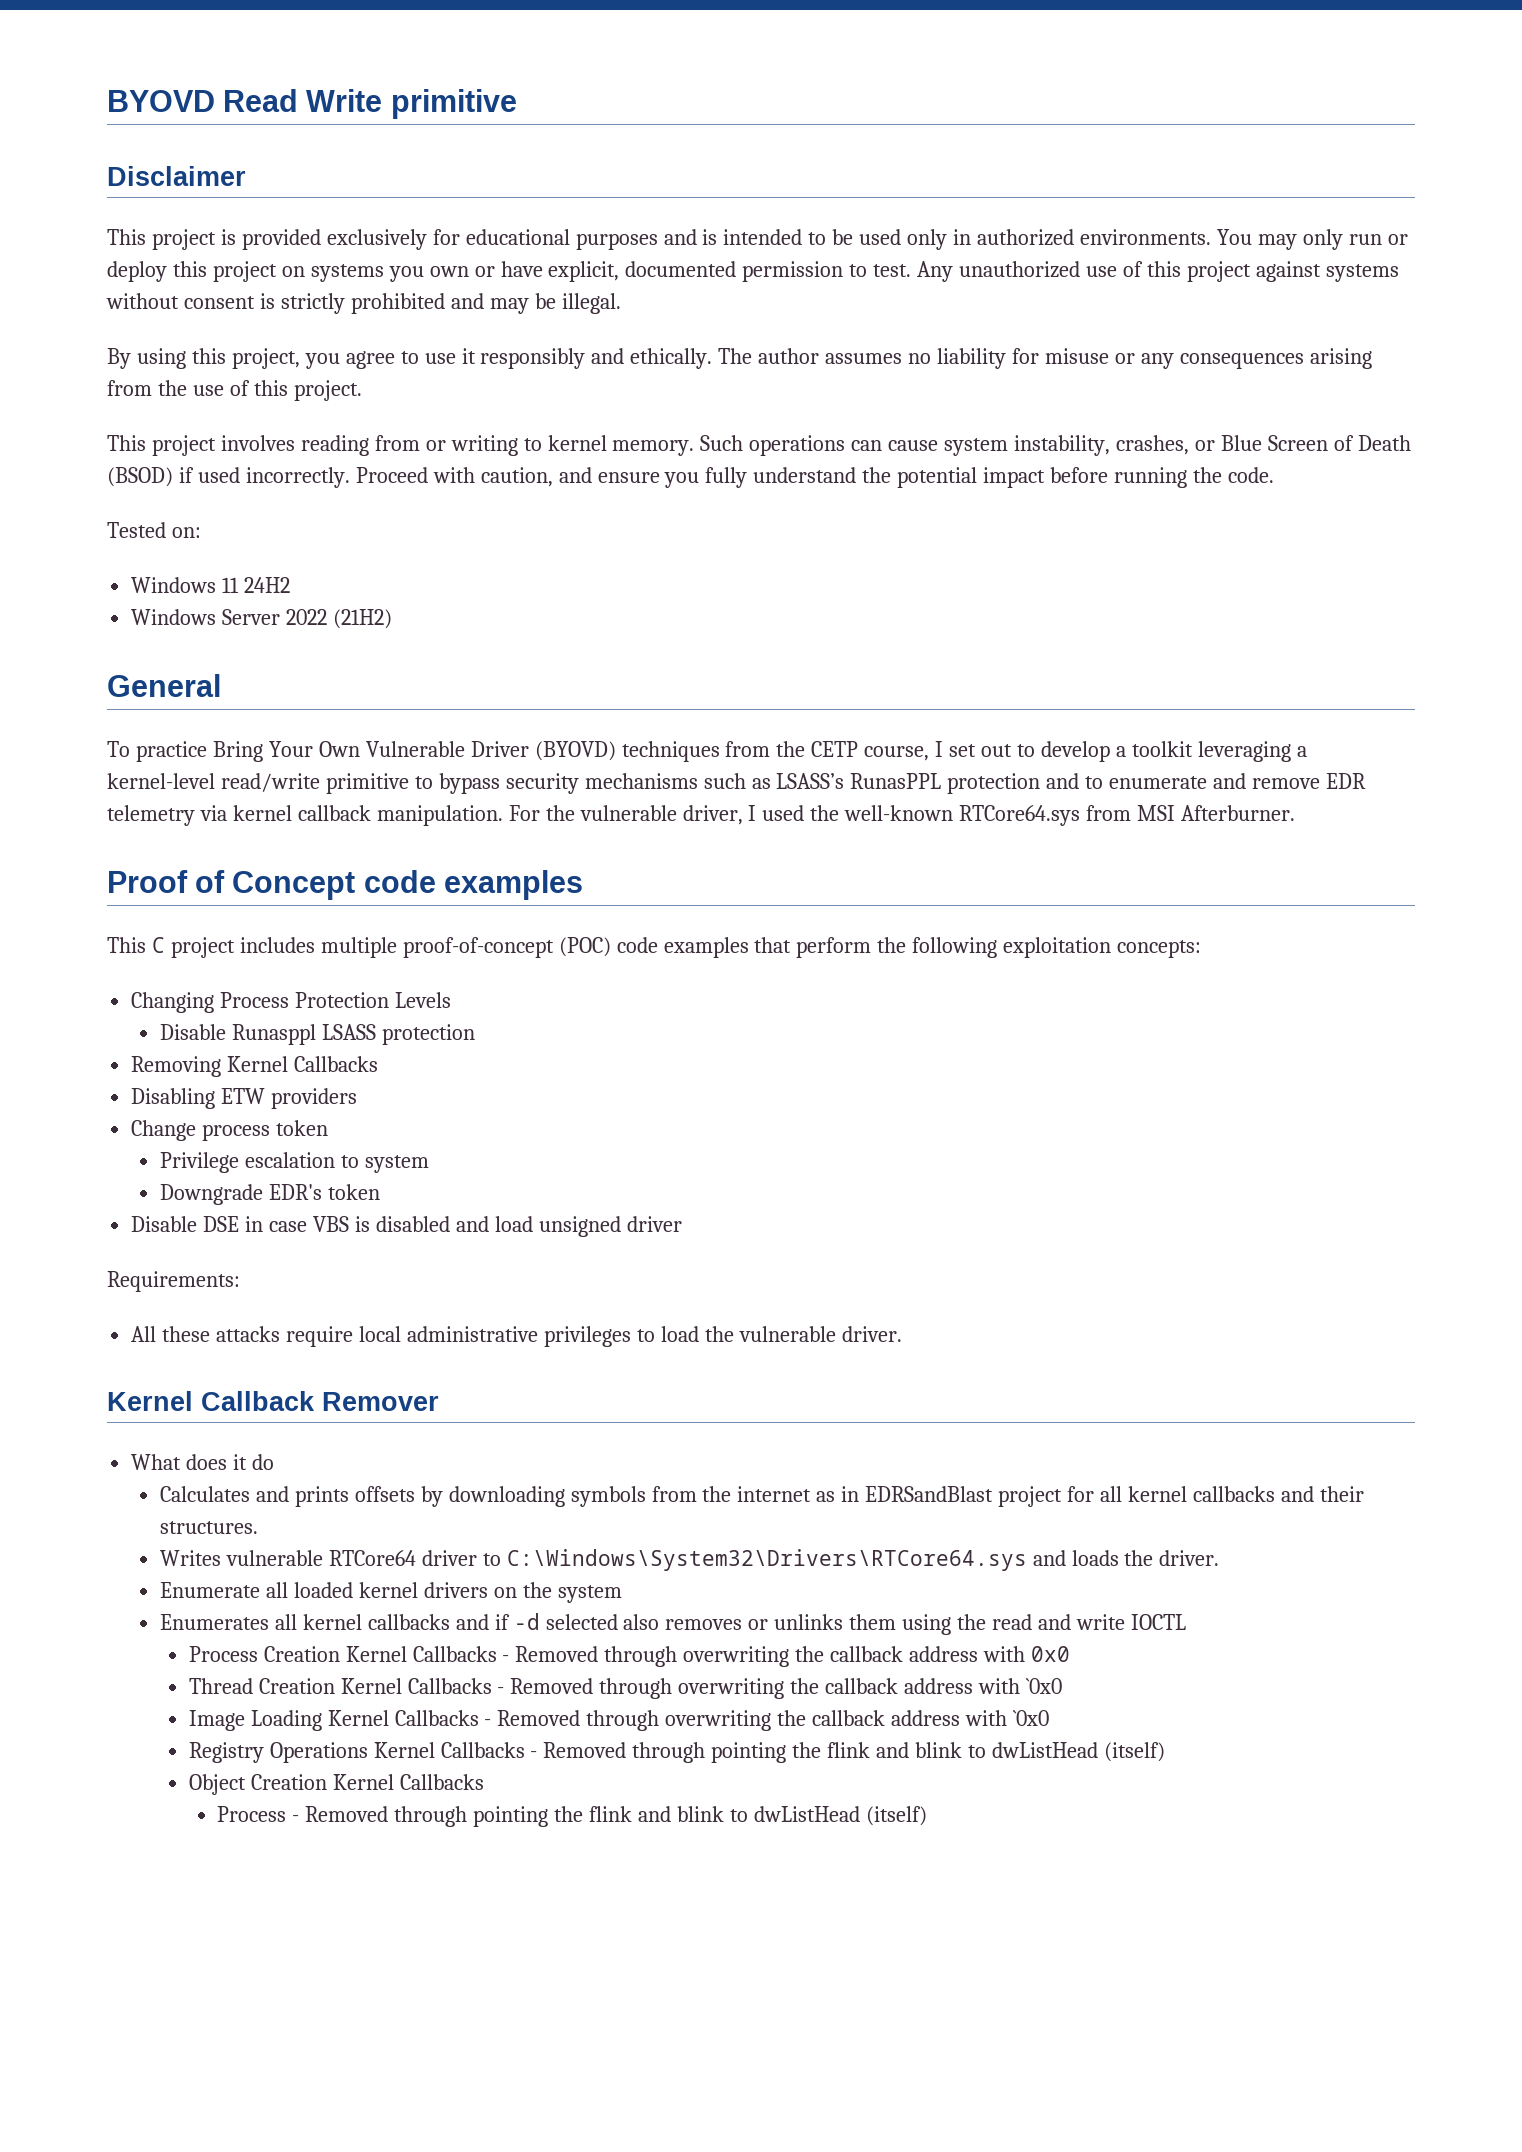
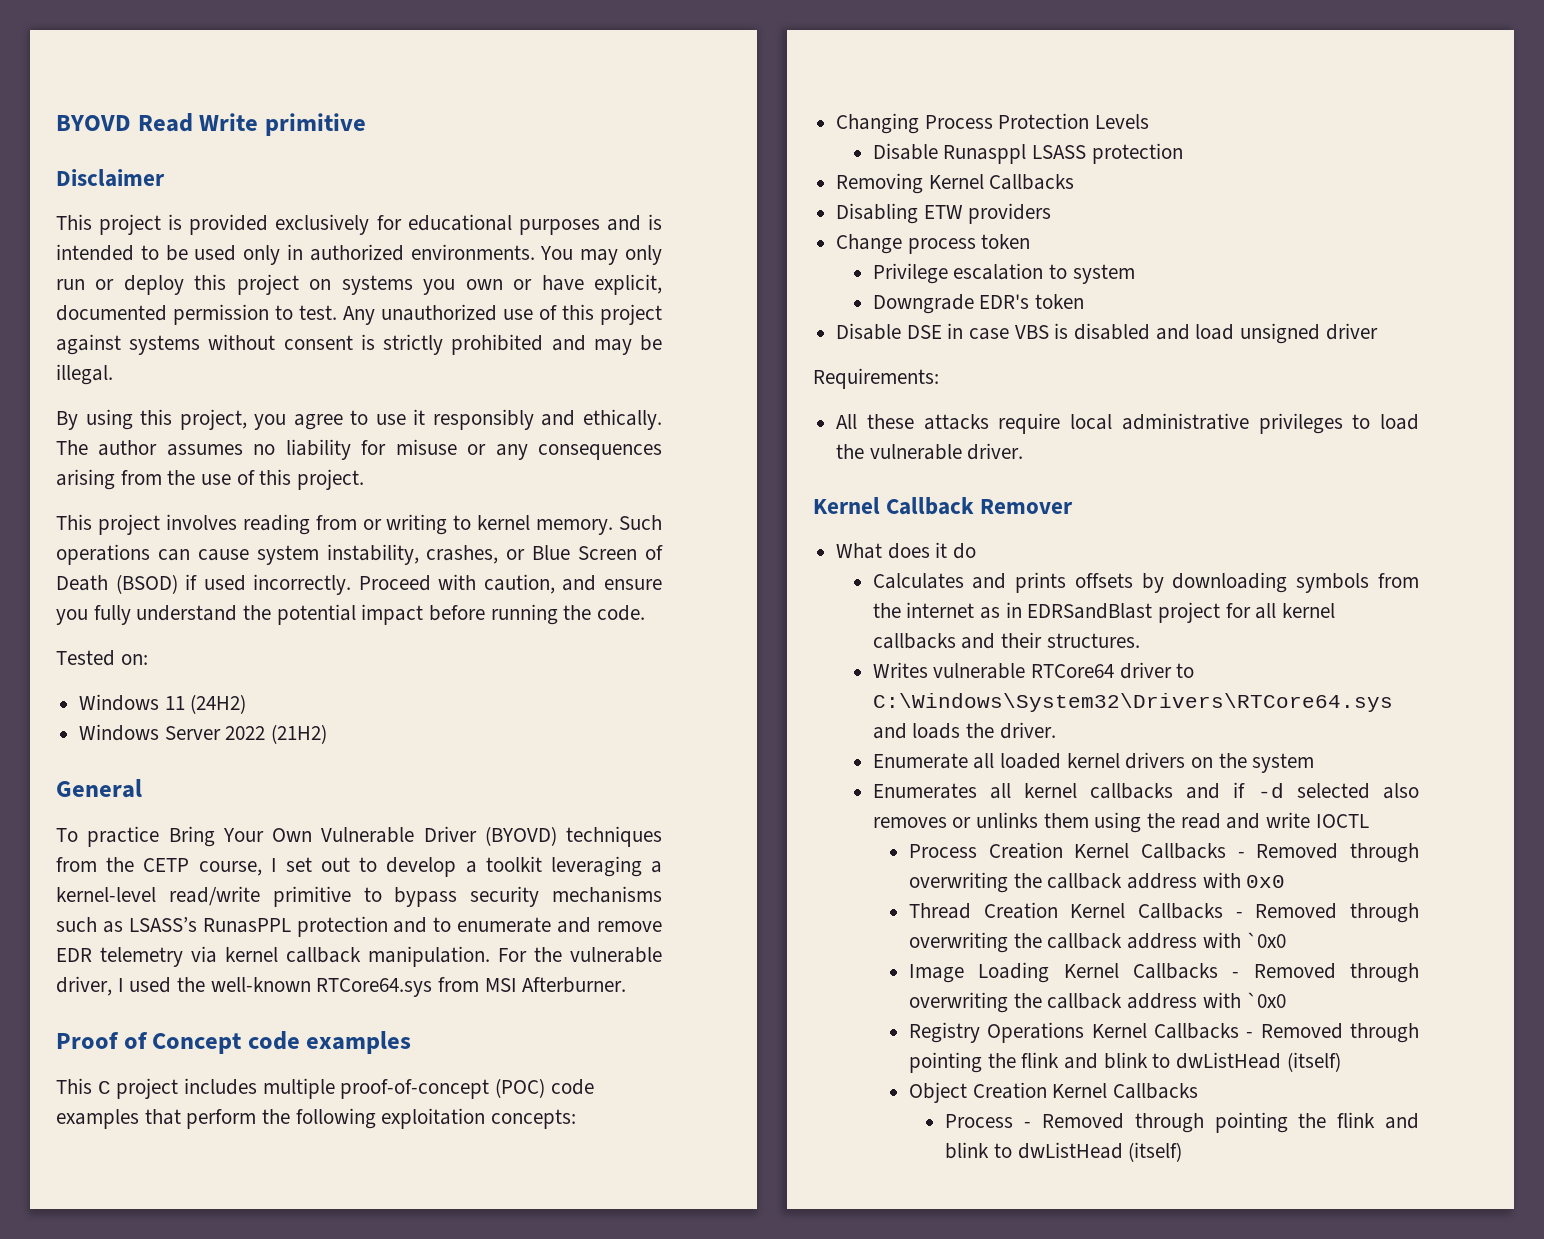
[244,577,291,593] 24H2 -> [190,694,247,714] (24H2)

